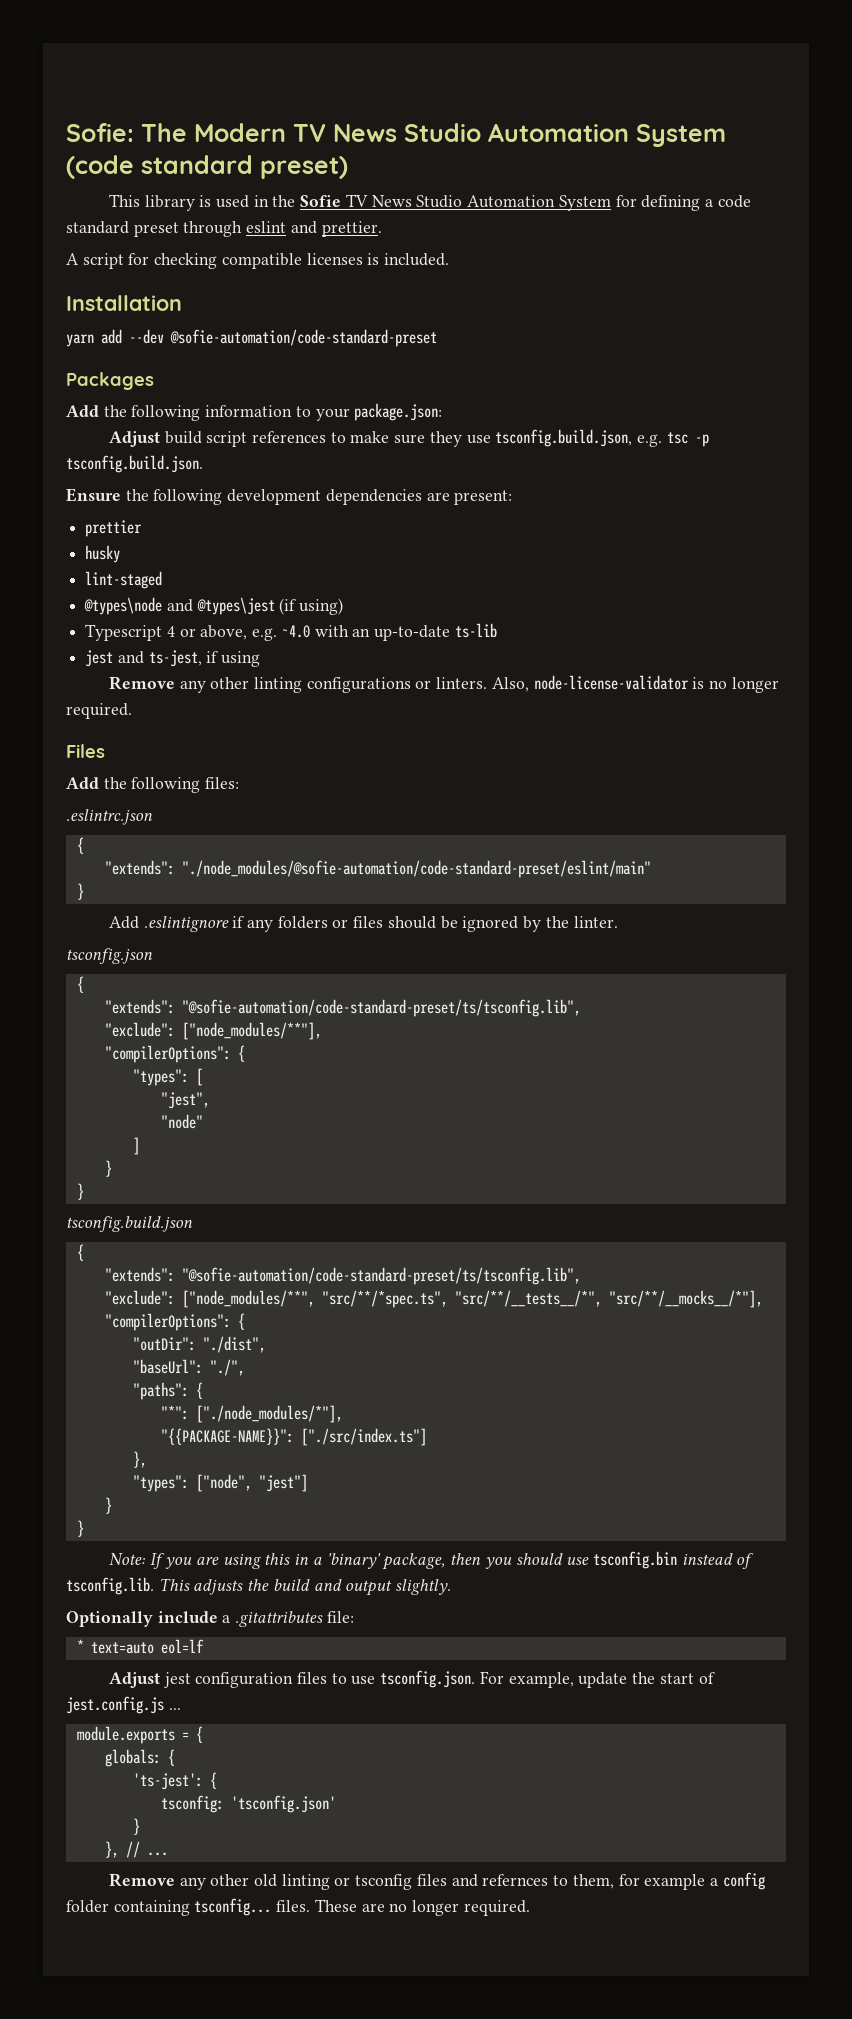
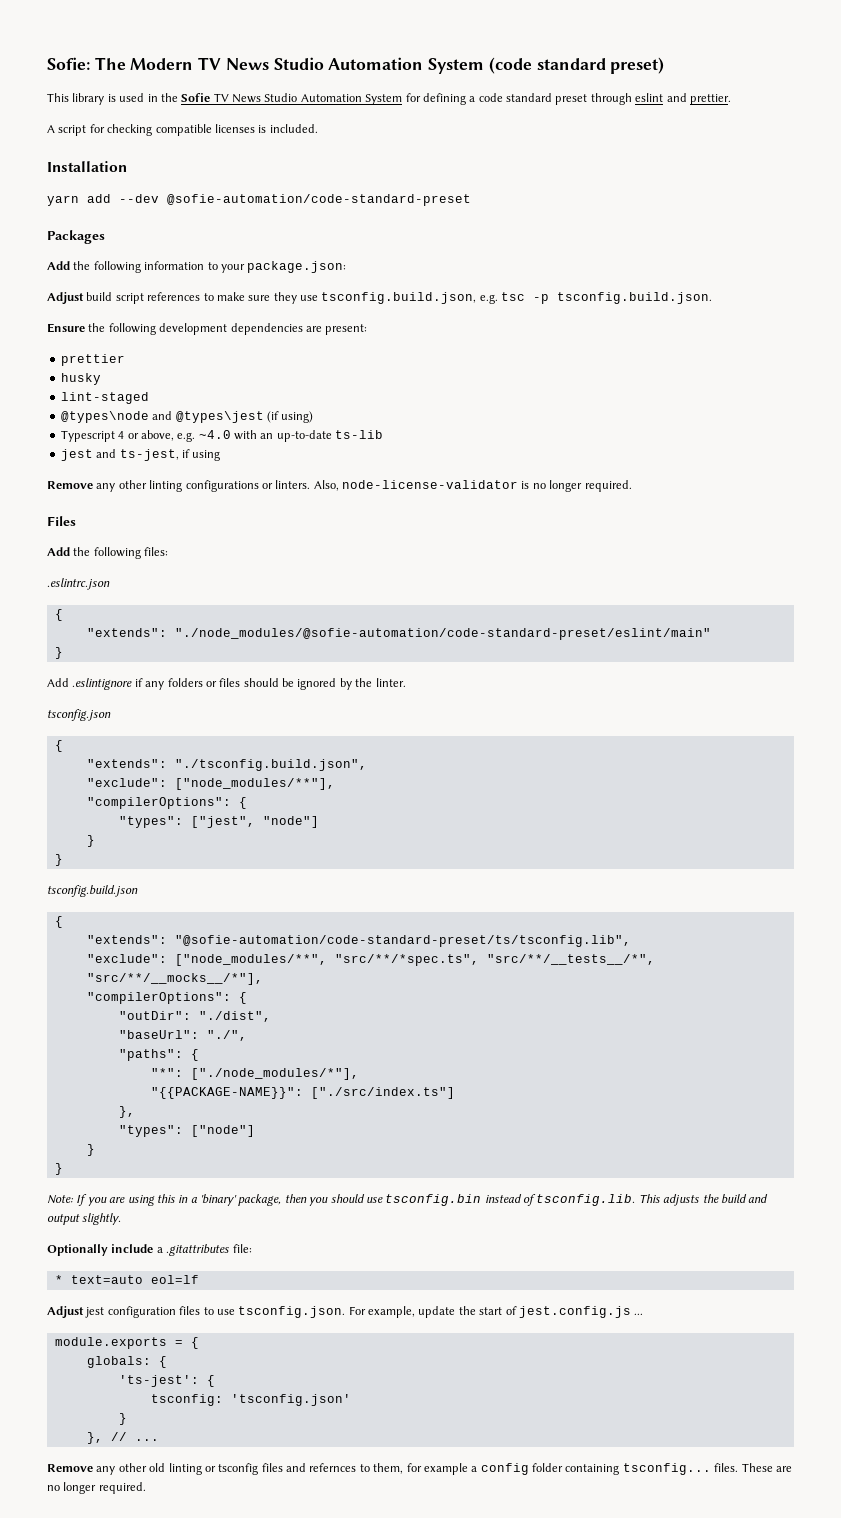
[181,999,581,1017] "@sofie-automation/code-standard-preset/ts/tsconfig.lib", -> [174,759,367,771] "./tsconfig.build.json",
[195,1068,203,1086] [160,1092,210,1109] [160,1114,203,1129] [132,1137,140,1155] [ // "jest", // "node" // ] -> [190,816,319,828] ["jest", "node"]
[195,1474,308,1492] ["node", "jest"] -> [190,1125,255,1137] ["node"]

